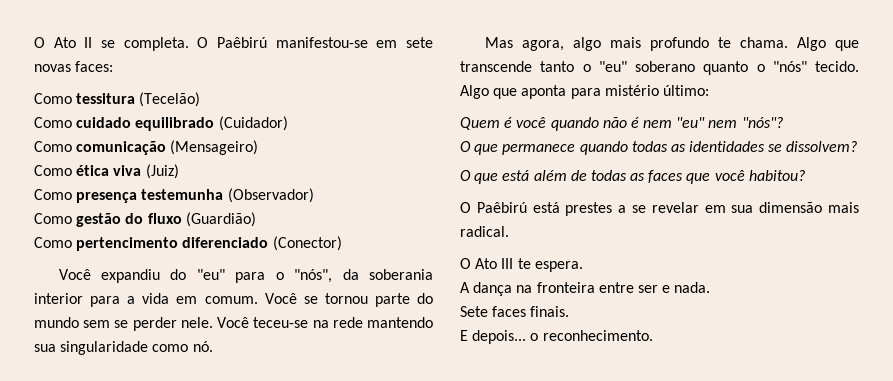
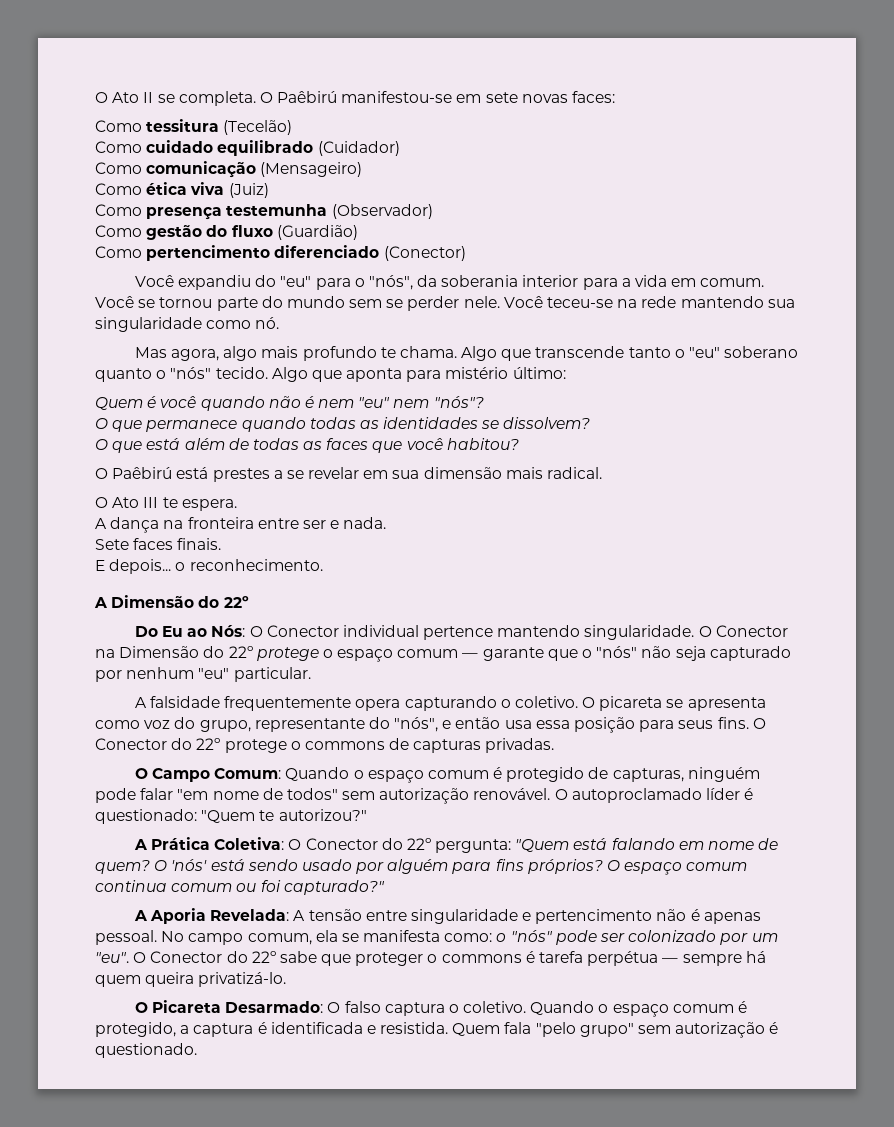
(653, 335) none -> [94,595,249,608] [134,625,788,640] [95,646,791,662] [95,667,311,682] [134,696,766,711] [95,717,766,733] [95,738,555,753] [134,767,760,783] [95,788,754,804] [95,809,367,824] [133,837,779,853] [95,859,748,875] [95,880,385,895] [133,908,761,924] [95,930,778,945] [95,951,766,966] [95,972,287,987] [134,1000,748,1017] [95,1022,779,1038] [95,1043,197,1058] // A Dimensão do 22º // Do Eu ao Nós: O Conector individual pertence mantendo singularidade. O Conector na Dimensão do 22º protege o espaço comum — garante que o "nós" não seja capturado por nenhum "eu" particular. // A falsidade frequentemente opera capturando o coletivo. O picareta se apresenta como voz do grupo, representante do "nós", e então usa essa posição para seus fins. O Conector do 22º protege o commons de capturas privadas. // O Campo Comum: Quando o espaço comum é protegido de capturas, ninguém pode falar "em nome de todos" sem autorização renovável. O autoproclamado líder é questionado: "Quem te autorizou?" // A Prática Coletiva: O Conector do 22º pergunta: "Quem está falando em nome de quem? O 'nós' está sendo usado por alguém para fins próprios? O espaço comum continua comum ou foi capturado?" // A Aporia Revelada: A tensão entre singularidade e pertencimento não é apenas pessoal. No campo comum, ela se manifesta como: o "nós" pode ser colonizado por um "eu". O Conector do 22º sabe que proteger o commons é tarefa perpétua — sempre há quem queira privatizá-lo. // O Picareta Desarmado: O falso captura o coletivo. Quando o espaço comum é protegido, a captura é identificada e resistida. Quem fala "pelo grupo" sem autorização é questionado.

